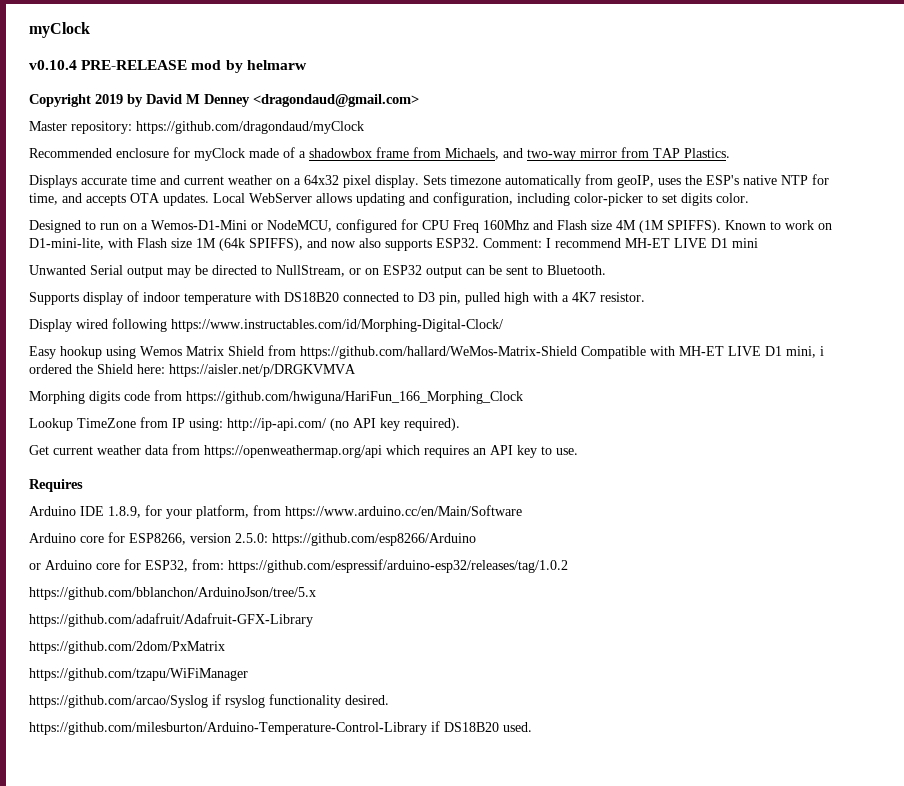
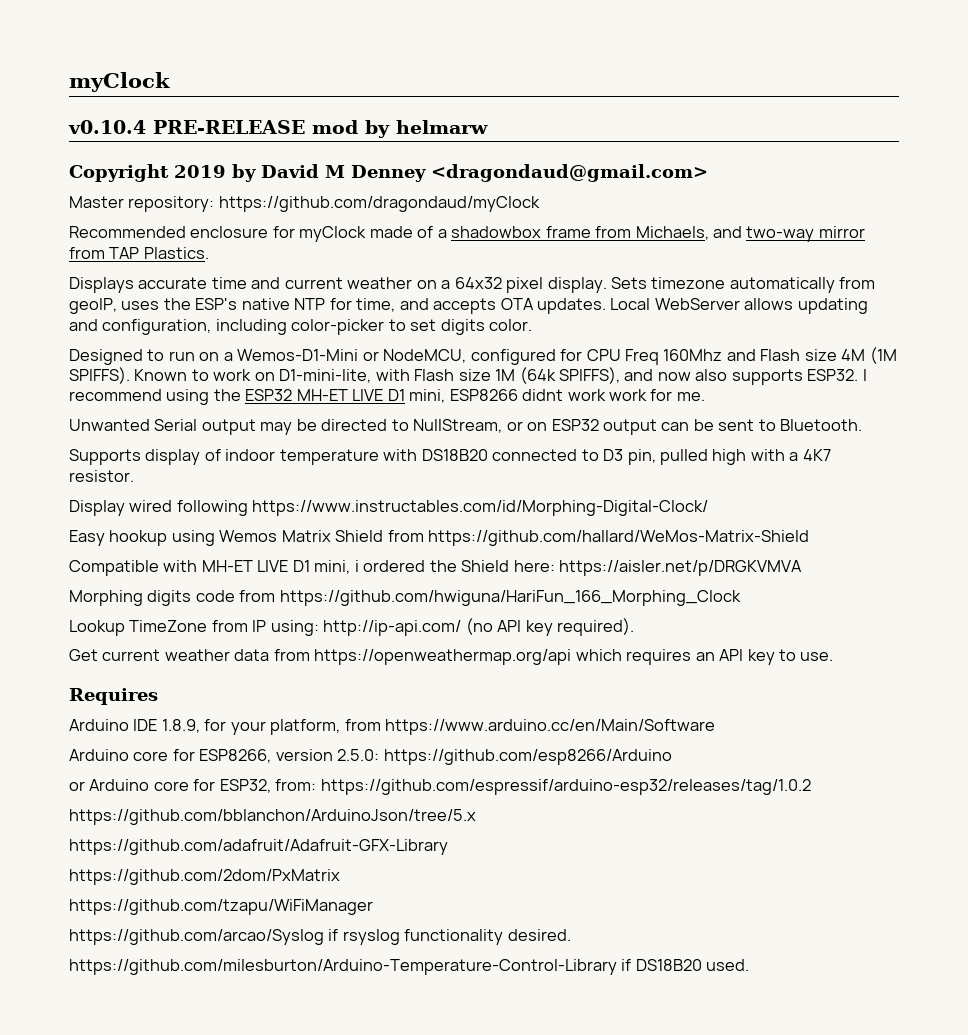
[483,238,542,248] Comment: -> (859, 375) none
[625,238,758,248] MH-ET LIVE D1 mini -> [166,389,705,405] using the ESP32 MH-ET LIVE D1 mini, ESP8266 didnt work work for me.
(577, 352) none -> (810, 538) //

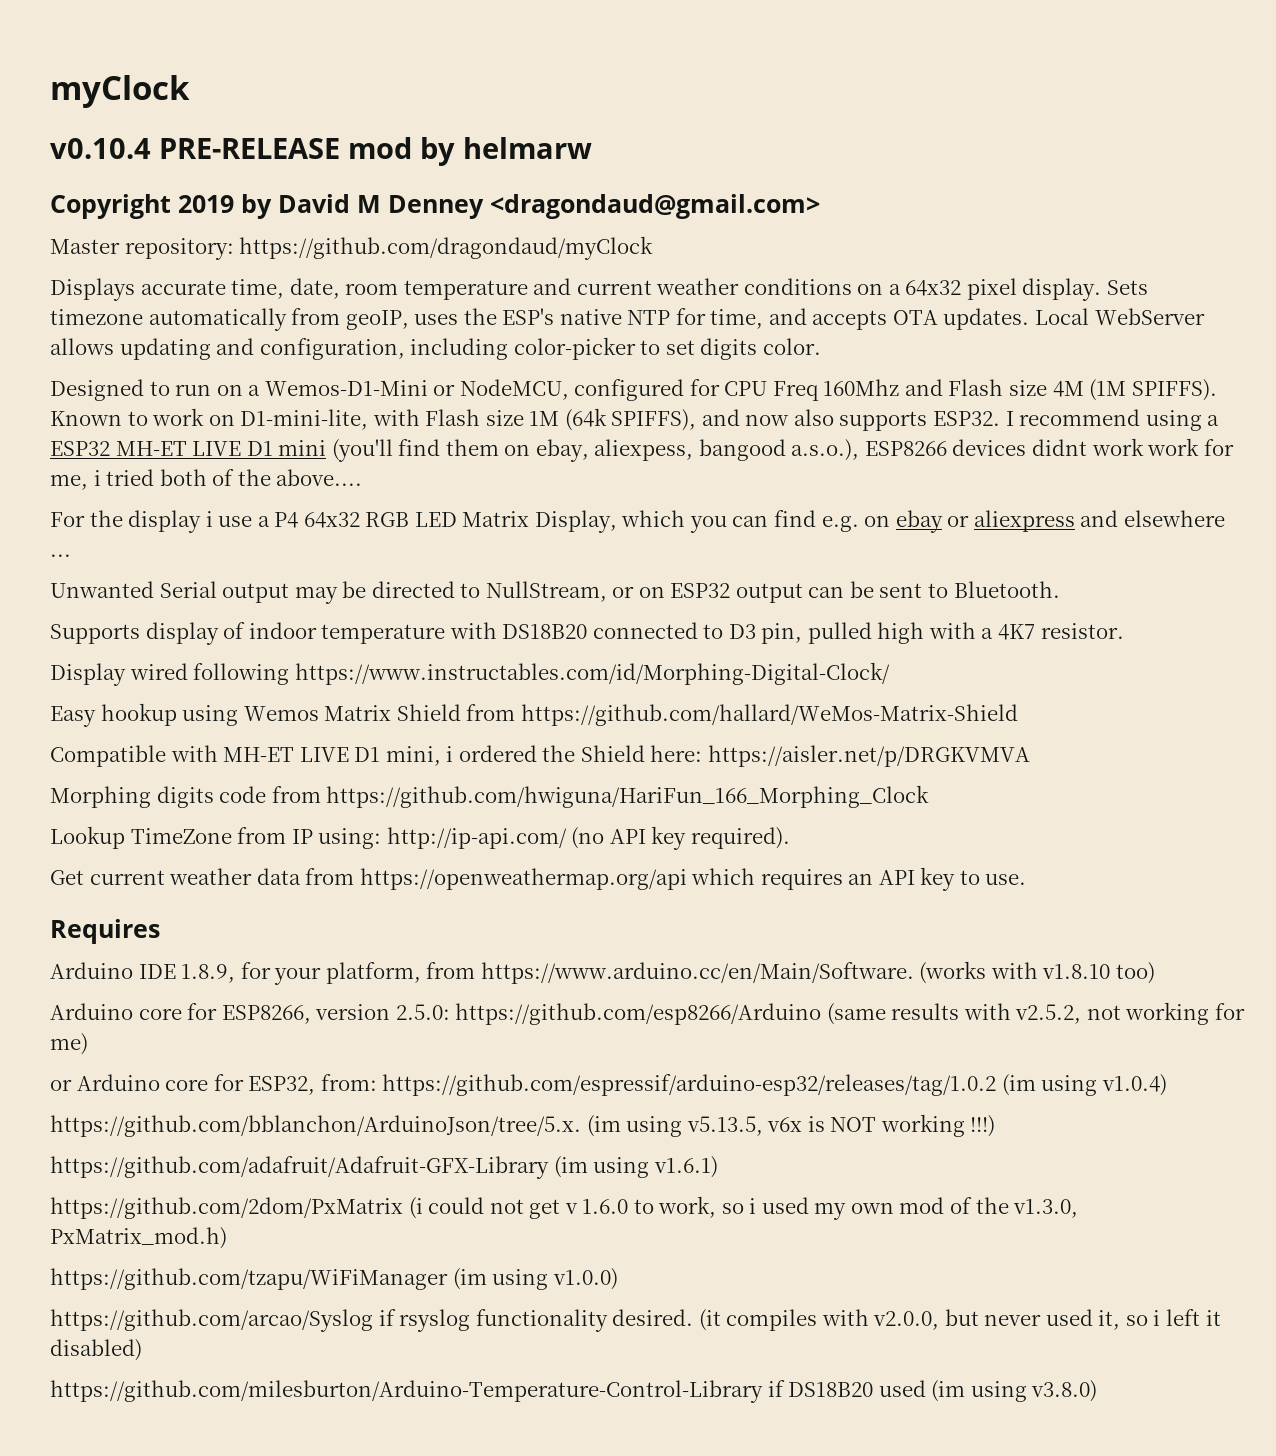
[69,226,865,242] [69,247,209,259] [69,277,247,293] Recommended enclosure for myClock made of a shadowbox frame from Michaels, and two-way mirror from TAP Plastics. // Displays accurate time -> [50,278,528,301] Displays accurate time, date, room temperature
(413, 283) none -> [743,278,852,295] conditions
[213,389,241,401] the -> [1207,415,1220,426] a
[409,389,705,403] mini, ESP8266 didnt work work for me. -> [278,438,1234,462] [50,469,363,490] [50,510,1225,533] [50,554,71,557] mini (you'll find them on ebay, aliexpess, bangood a.s.o.), ESP8266 devices didnt work work for me, i tried both of the above.... // For the display i use a P4 64x32 RGB LED Matrix Display, which you can find e.g. on ebay or aliexpress and elsewhere ...
[385,719,716,735] https://www.arduino.cc/en/Main/Software -> [480,961,1155,984] https://www.arduino.cc/en/Main/Software. (works with v1.8.10 too)
(672, 757) none -> [826,1002,1245,1025] [50,1033,88,1055] (same results with v2.5.2, not working for me)
[69,809,476,825] [69,839,448,855] [69,869,340,885] [69,899,373,915] // https://github.com/bblanchon/ArduinoJson/tree/5.x // https://github.com/adafruit/Adafruit-GFX-Library // https://github.com/2dom/PxMatrix // https://github.com/tzapu/WiFiManager -> [1001,1074,1167,1096] [50,1114,996,1137] [50,1156,718,1179] [50,1196,1079,1220] [50,1227,227,1249] [50,1268,618,1290] (im using v1.0.4) // https://github.com/bblanchon/ArduinoJson/tree/5.x. (im using v5.13.5, v6x is NOT working !!!) // https://github.com/adafruit/Adafruit-GFX-Library (im using v1.6.1) // https://github.com/2dom/PxMatrix (i could not get v 1.6.0 to work, so i used my own mod of the v1.3.0, PxMatrix_mod.h) // https://github.com/tzapu/WiFiManager (im using v1.0.0)
(571, 935) none -> [698,1309,1221,1331] [50,1339,142,1361] (it compiles with v2.0.0, but never used it, so i left it disabled)
[706,959,750,971] used. -> [878,1380,1098,1402] used (im using v3.8.0)

